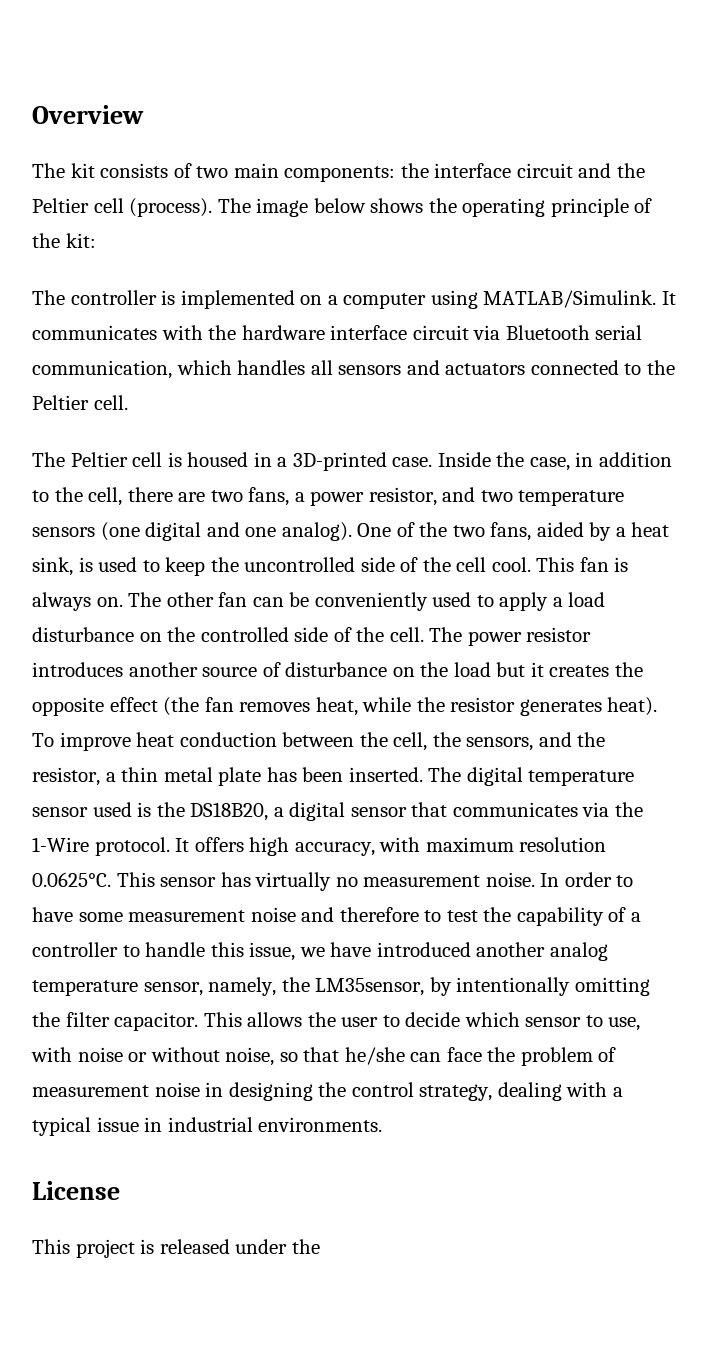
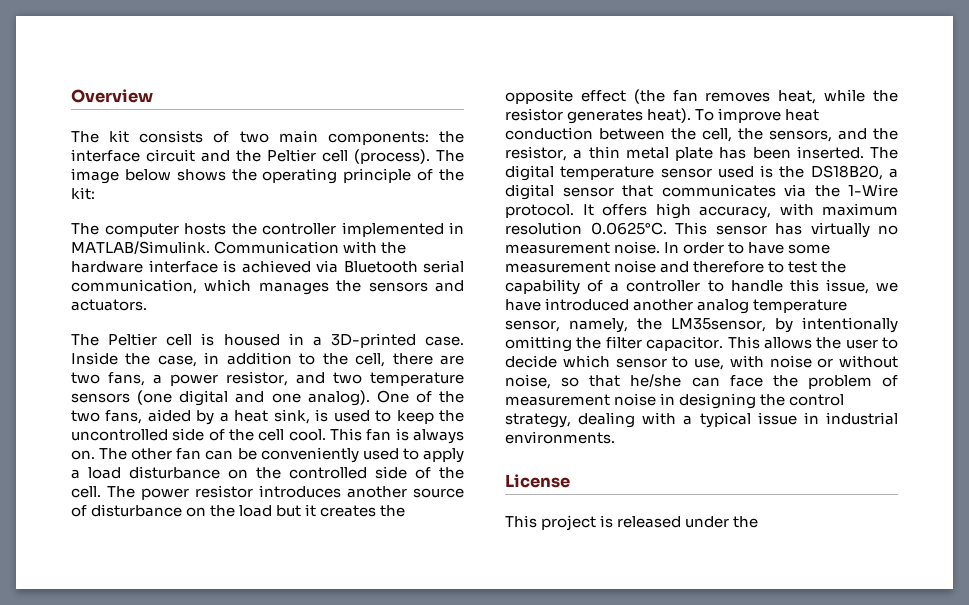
[70,290,676,309] [32,325,157,340] controller is implemented on a computer using MATLAB/Simulink. It communicates -> [104,222,464,237] [71,241,340,254] computer hosts the controller implemented in MATLAB/Simulink. Communication
[412,325,469,340] circuit -> [223,260,311,273] is achieved
[237,360,675,375] [32,395,128,410] handles all sensors and actuators connected to the Peltier cell. -> [258,280,464,295] [71,299,147,311] manages the sensors and actuators.

